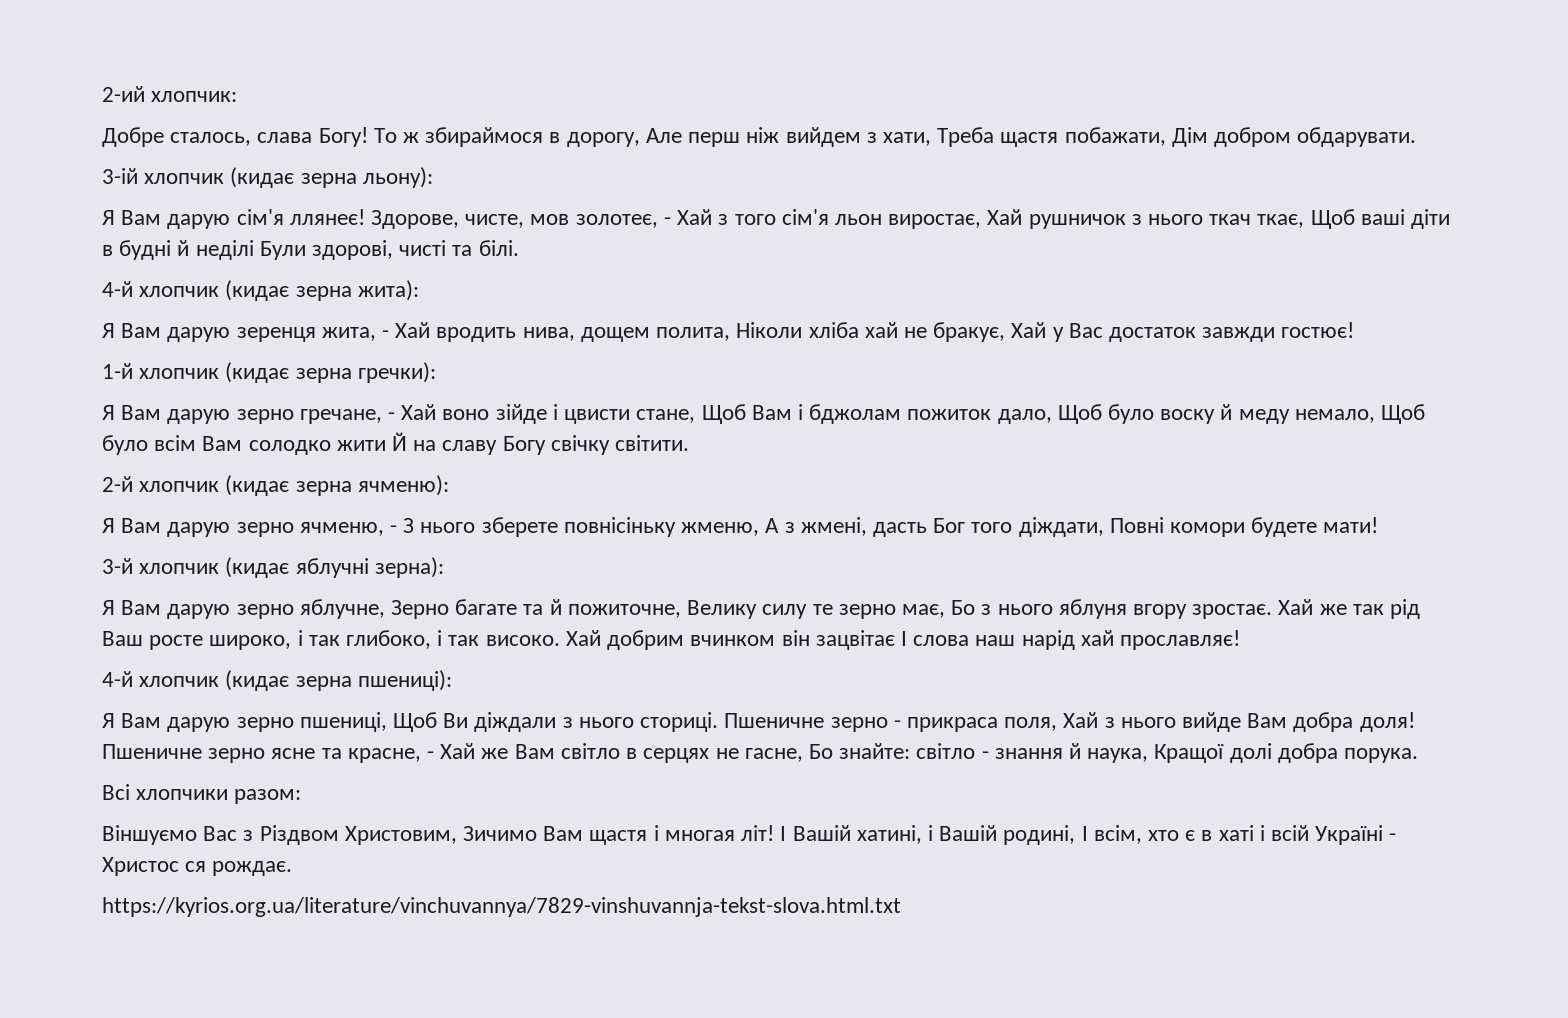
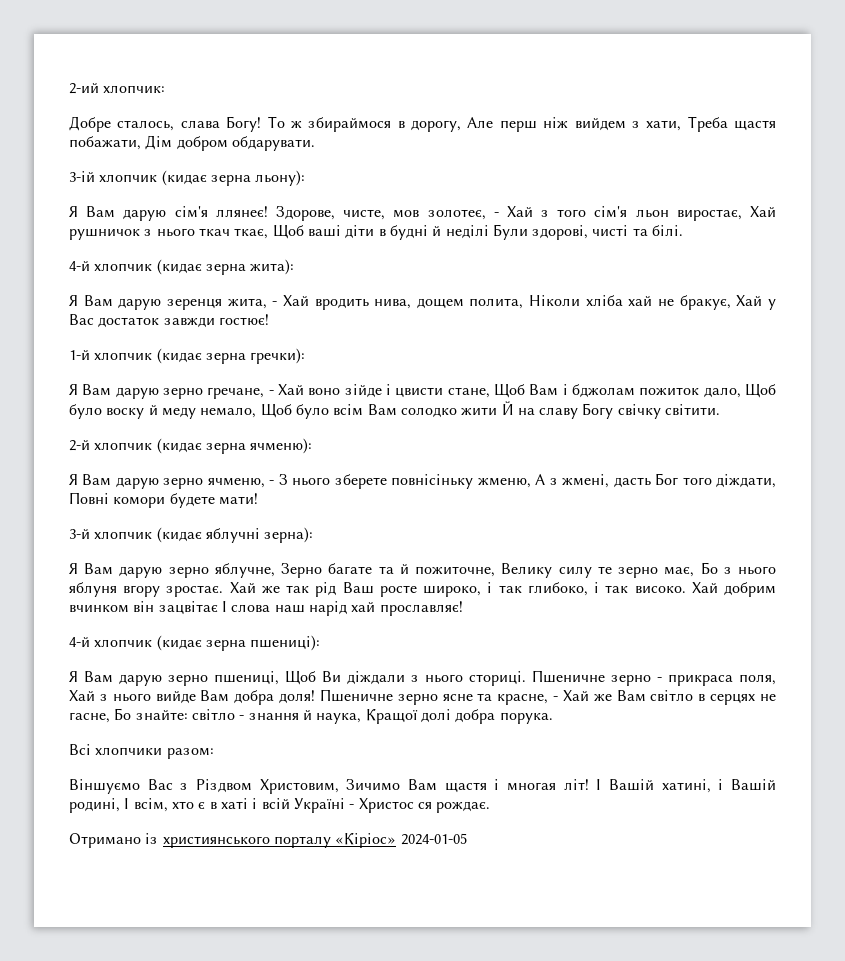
[102,897,901,917] https://kyrios.org.ua/literature/vinchuvannya/7829-vinshuvannja-tekst-slova.html.txt -> [69,833,467,848] Отримано із християнського порталу «Кіріос» 2024-01-05

